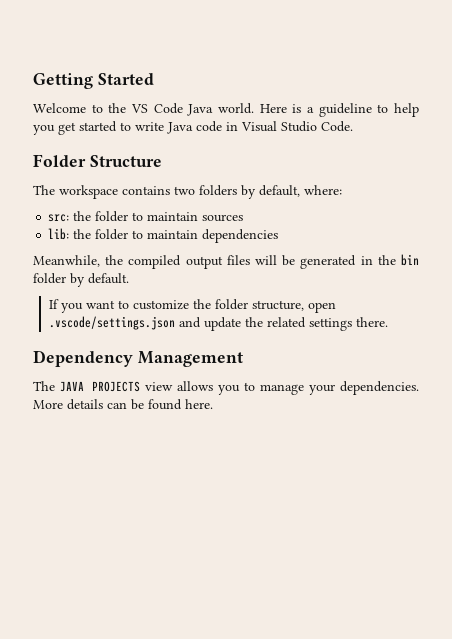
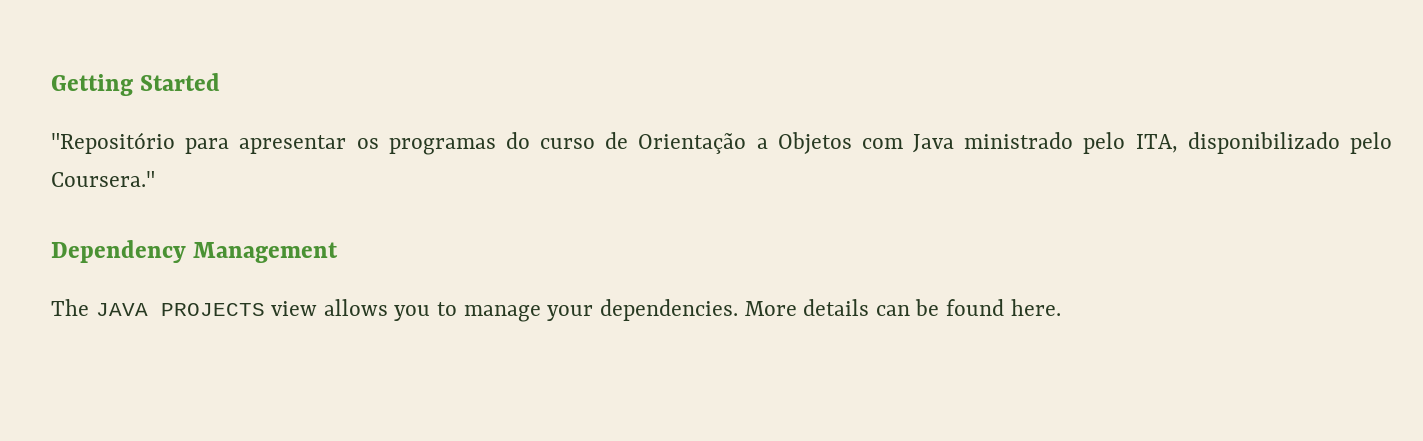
[33,103,420,117] [33,121,353,135] [33,154,162,167] [33,185,342,199] [48,211,244,222] [48,228,279,243] [33,254,419,269] [33,273,129,287] [48,299,336,313] [48,316,388,331] Welcome to the VS Code Java world. Here is a guideline to help you get started to write Java code in Visual Studio Code. // Folder Structure // The workspace contains two folders by default, where: // src: the folder to maintain sources // lib: the folder to maintain dependencies // Meanwhile, the compiled output files will be generated in the bin folder by default. // If you want to customize the folder structure, open .vscode/settings.json and update the related settings there. -> [51,132,1392,155] [51,171,155,187] "Repositório para apresentar os programas do curso de Orientação a Objetos com Java ministrado pelo ITA, disponibilizado pelo Coursera."

